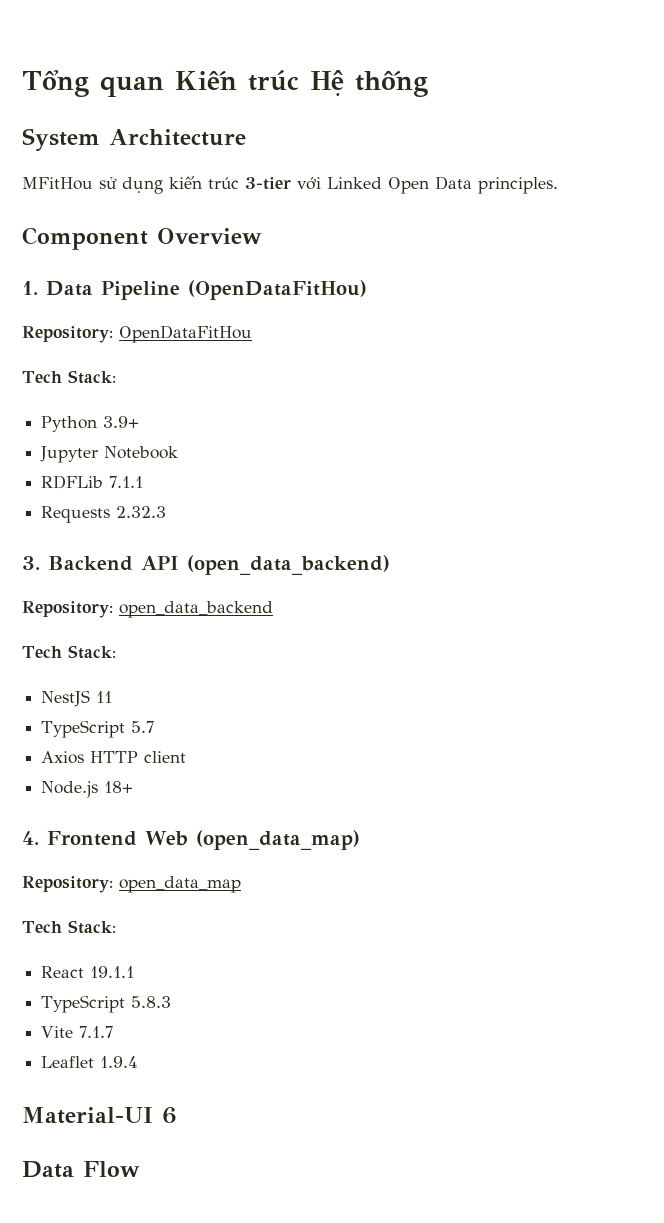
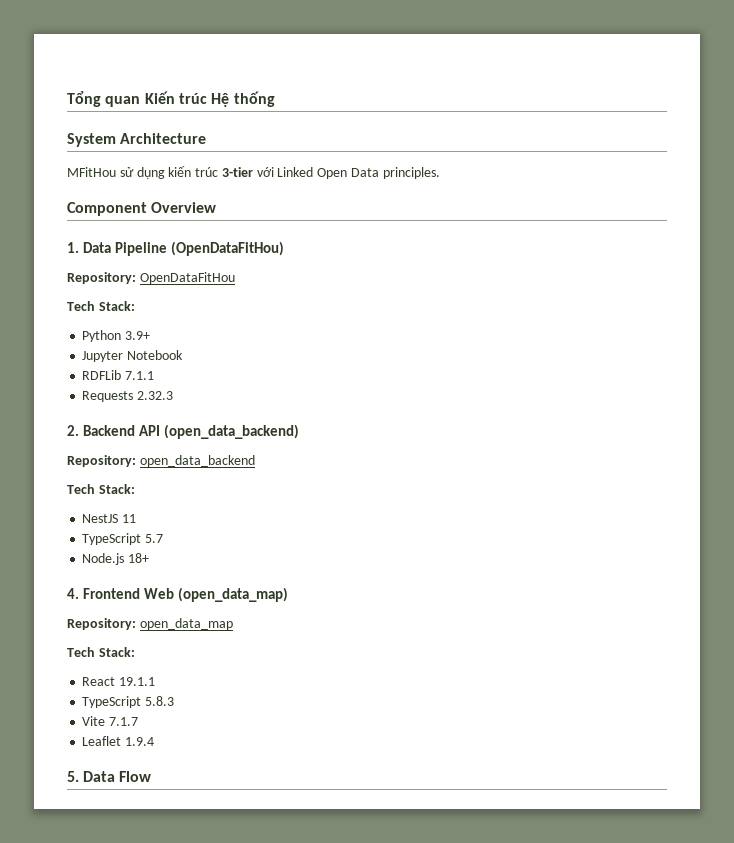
[22,556,40,570] 3. -> [67,425,79,436] 2.
[41,751,187,764] // Axios HTTP client -> (164, 538) none
[22,1107,177,1124] Material-UI 6 // -> [67,771,79,782] 5.

